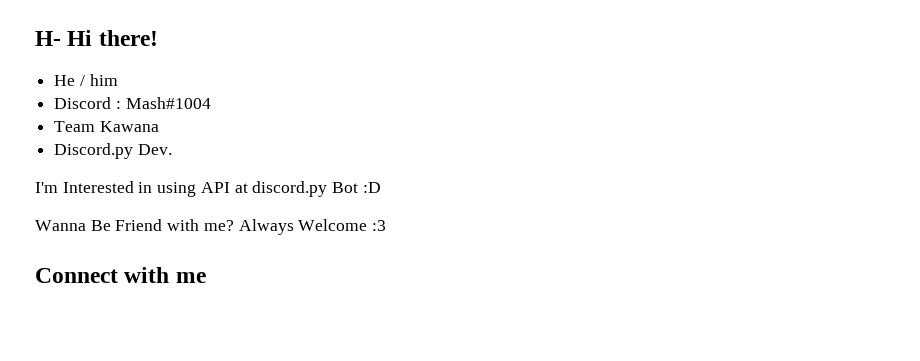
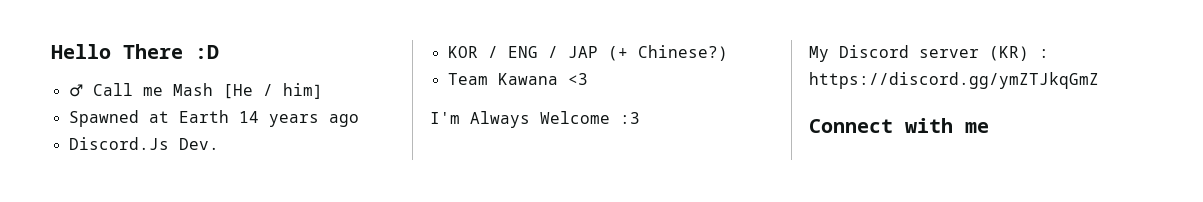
[35,30,158,46] [54,74,118,86] [54,97,211,109] H- Hi there! // He / him // Discord : Mash#1004 -> [51,44,219,59] [68,83,323,99] [68,110,359,127] [68,137,219,150] [447,45,728,61] Hello There :D // ♂ Call me Mash [He / him] // Spawned at Earth 14 years ago // Discord.Js Dev. // KOR / ENG / JAP (+ Chinese?)
[54,143,172,159] // Discord.py Dev. -> [567,73,588,85] <3
[62,181,381,197] [35,219,387,235] Interested in using API at discord.py Bot :D // Wanna Be Friend with me? Always Welcome :3 -> [470,111,640,128] [809,45,1049,62] [809,72,1099,89] Always Welcome :3 // My Discord server (KR) : https://discord.gg/ymZTJkqGmZ

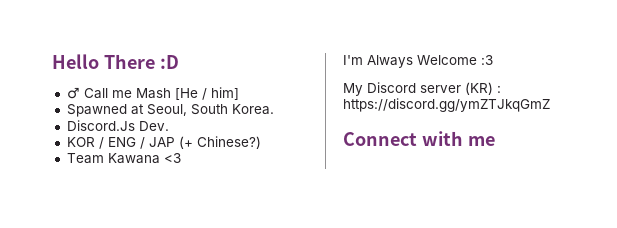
[178,110,359,127] Earth 14 years ago -> [146,104,274,116] Seoul, South Korea.

